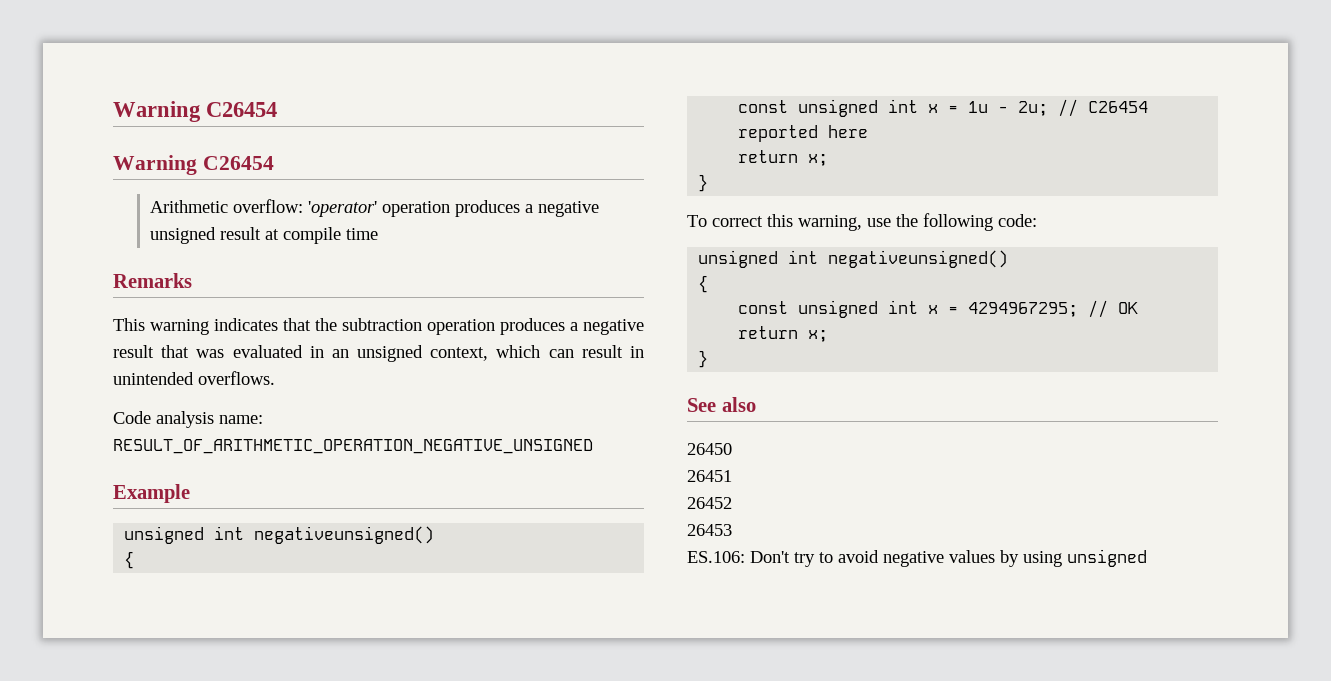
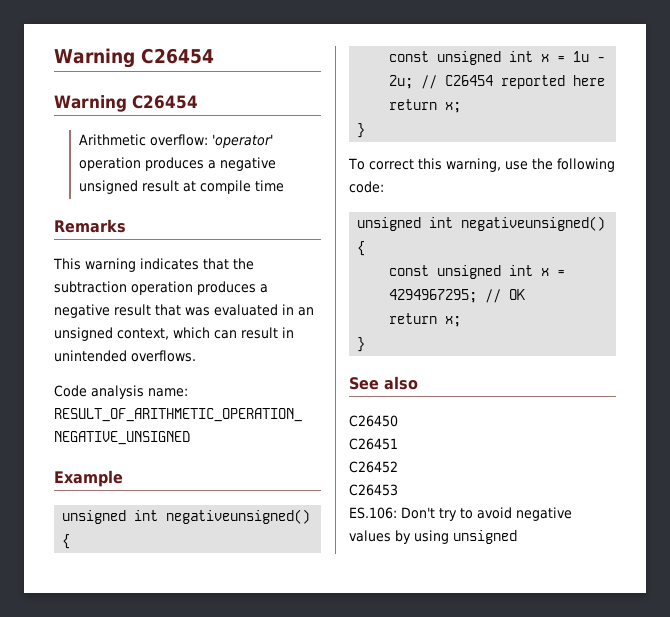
[687,443,732,455] [687,470,732,482] [687,497,732,509] [687,524,732,536] 26450 // 26451 // 26452 // 26453 -> [349,415,398,427] [349,438,398,450] [349,461,398,473] [349,484,398,496] C26450 // C26451 // C26452 // C26453

